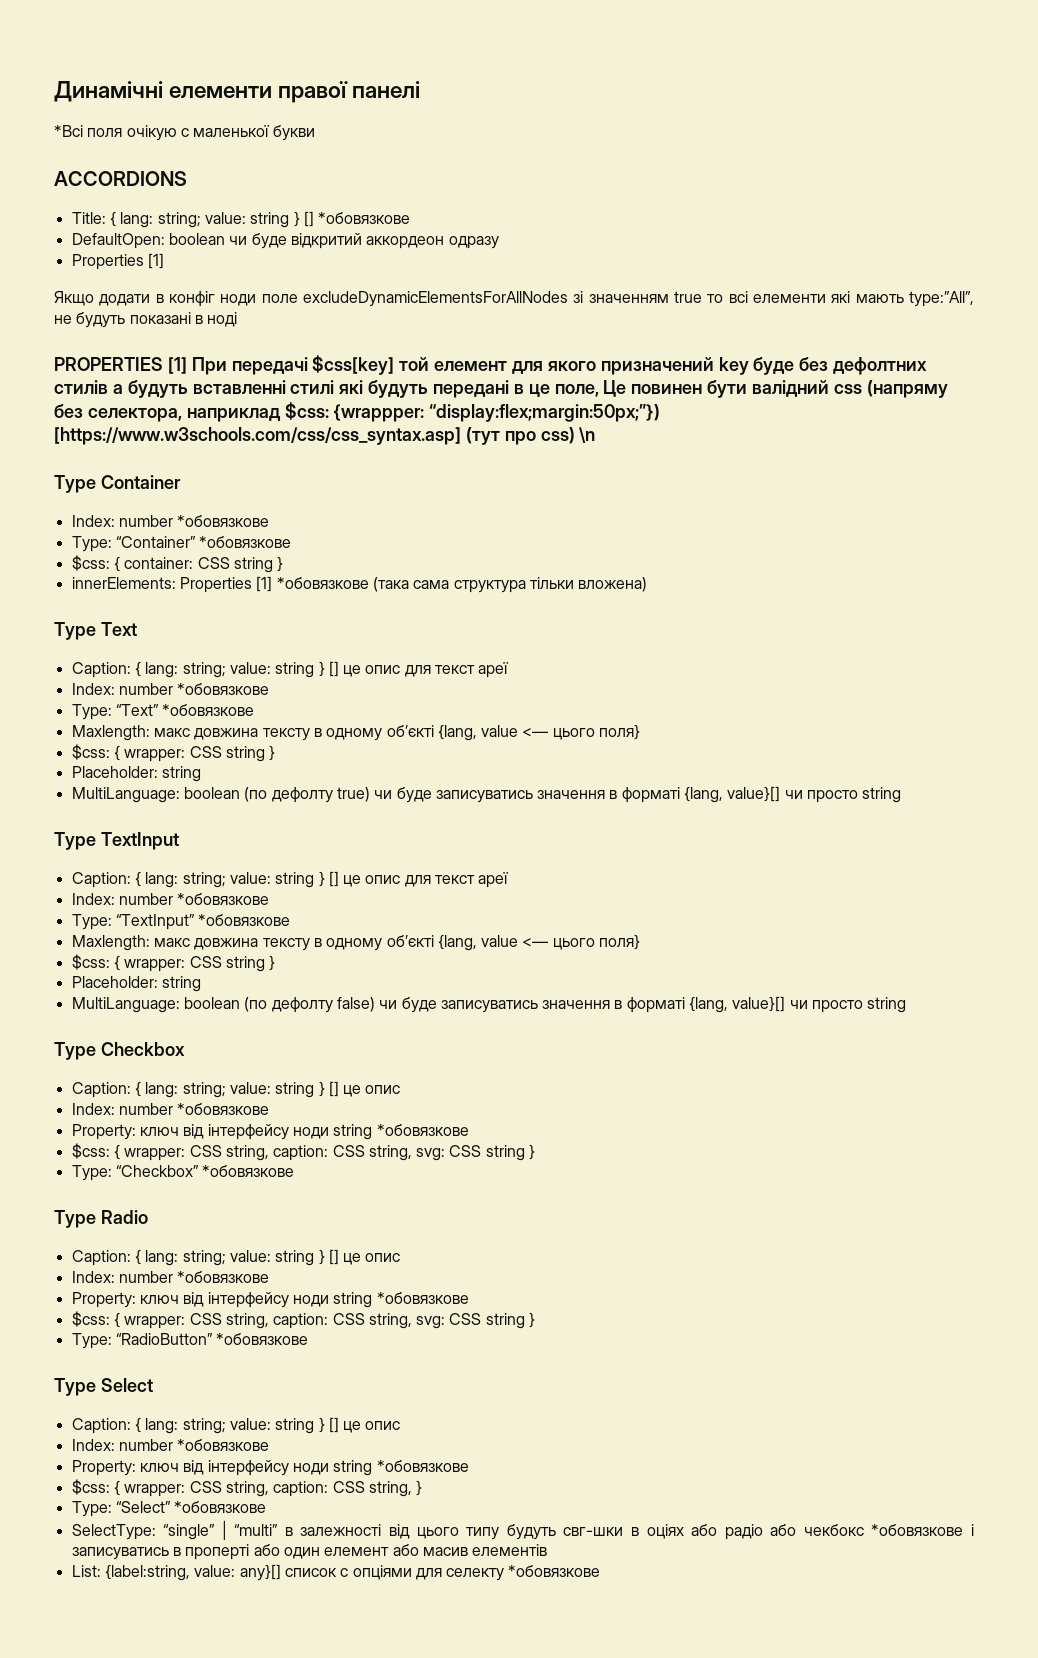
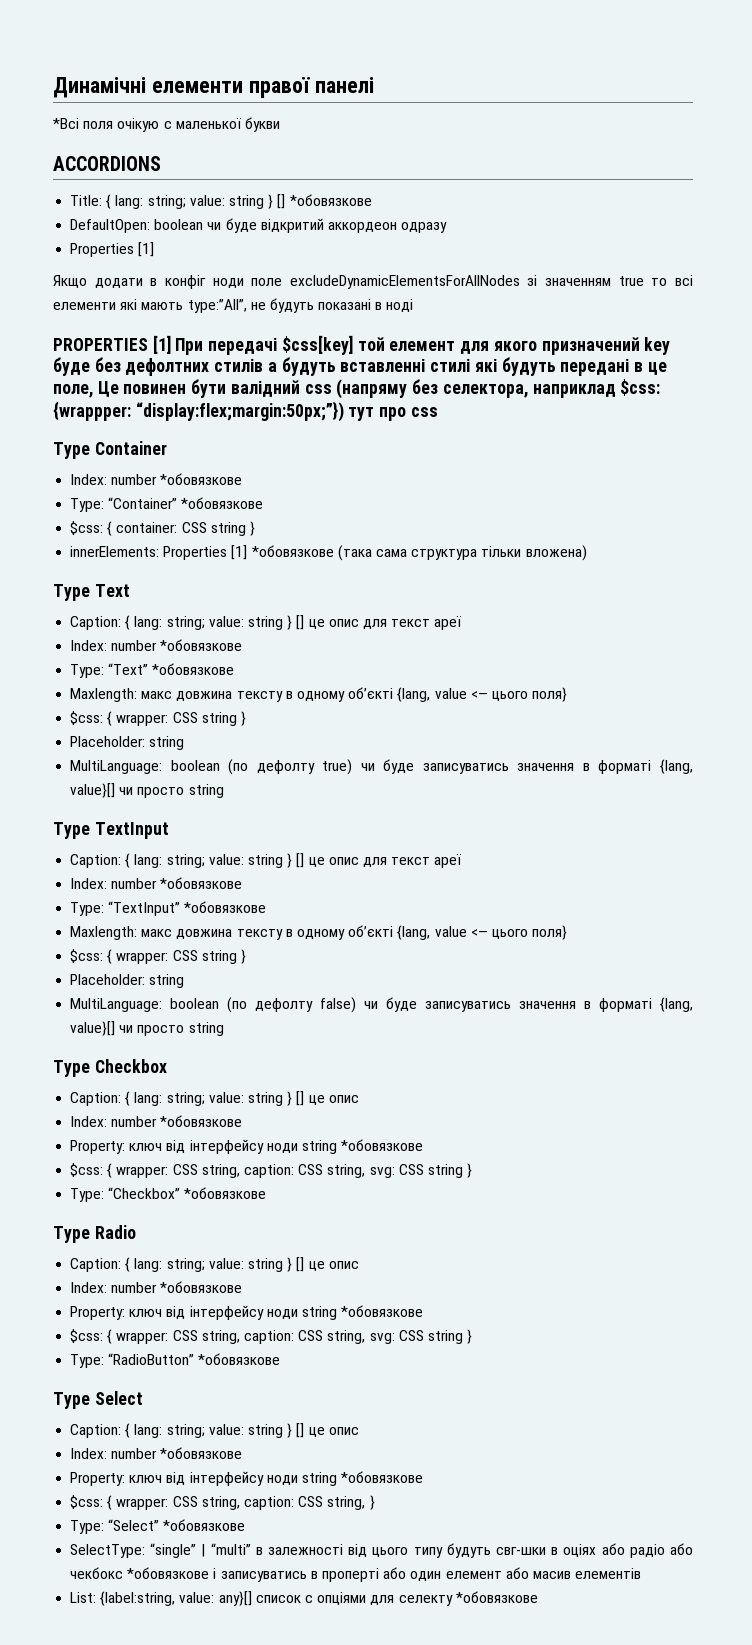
[54,427,596,445] [https://www.w3schools.com/css/css_syntax.asp] (тут про css) \n -> [348,407,438,421] тут про css

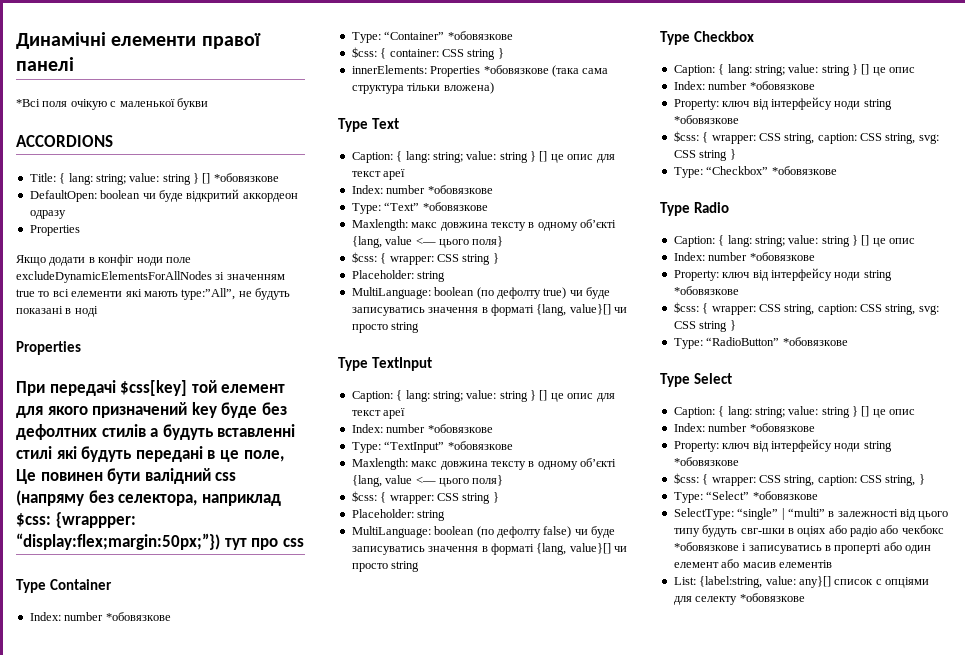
[138,242,155,257] [1] -> (80, 230) none
[53,335,171,354] PROPERTIES [1] -> [16,341,81,355] Properties //
[231,545,248,560] [1] -> (481, 71) none

